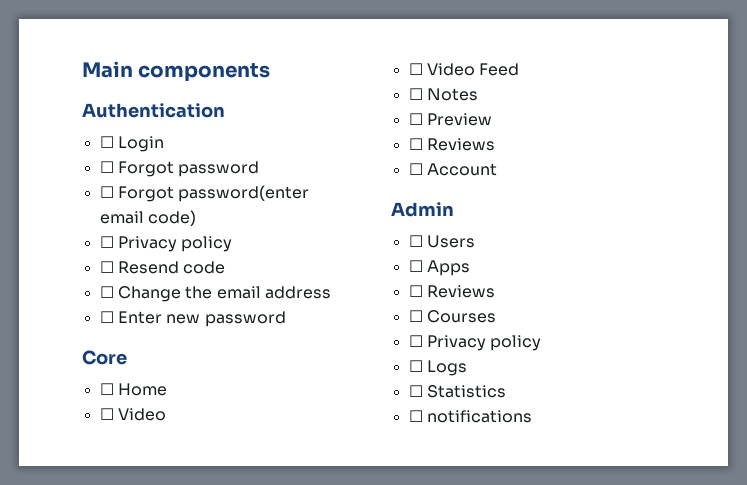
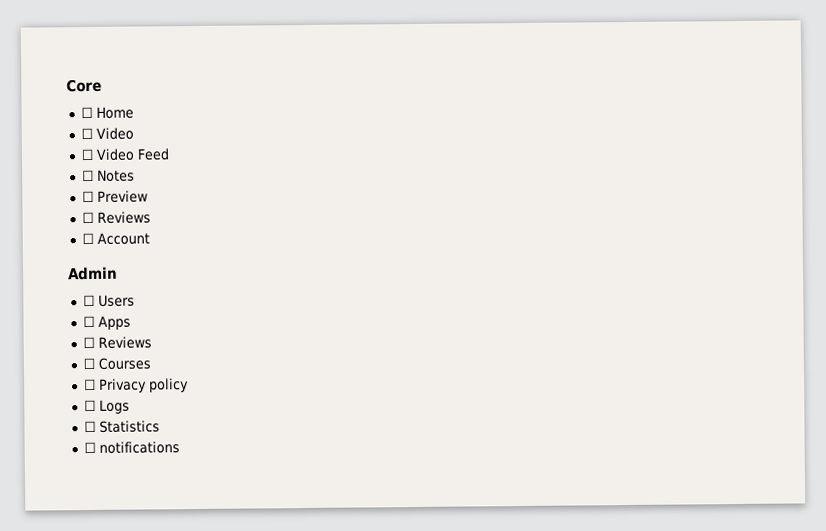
[82,61,271,82] [82,103,225,118] [99,136,164,152] [99,161,260,177] [99,185,310,202] [99,210,196,226] [99,236,233,252] [99,261,226,274] [99,286,331,302] [99,311,286,327] Main components // Authentication // ☐ Login // ☐ Forgot password // ☐ Forgot password(enter email code) // ☐ Privacy policy // ☐ Resend code // ☐ Change the email address // ☐ Enter new password // -> (66, 85) none

